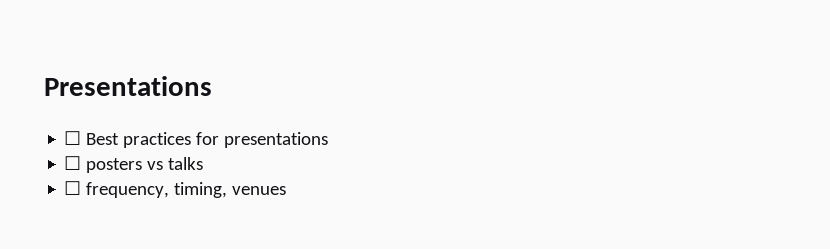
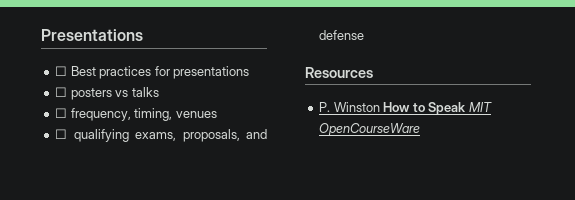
(287, 190) none -> [55,129,267,142] [319,30,365,40] [305,67,373,78] [319,102,492,115] [319,123,421,136] // ☐ qualifying exams, proposals, and defense // Resources // P. Winston How to Speak MIT OpenCourseWare

